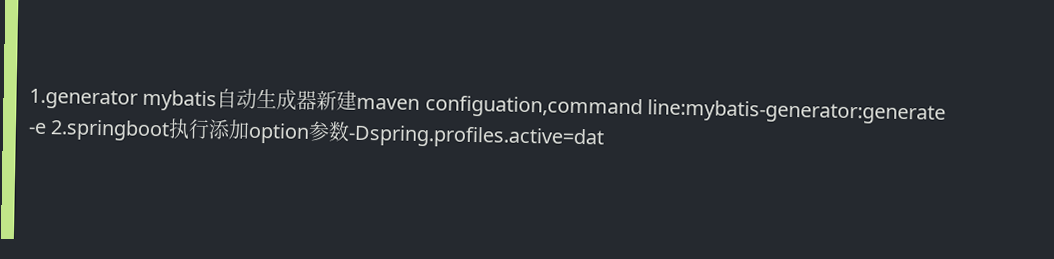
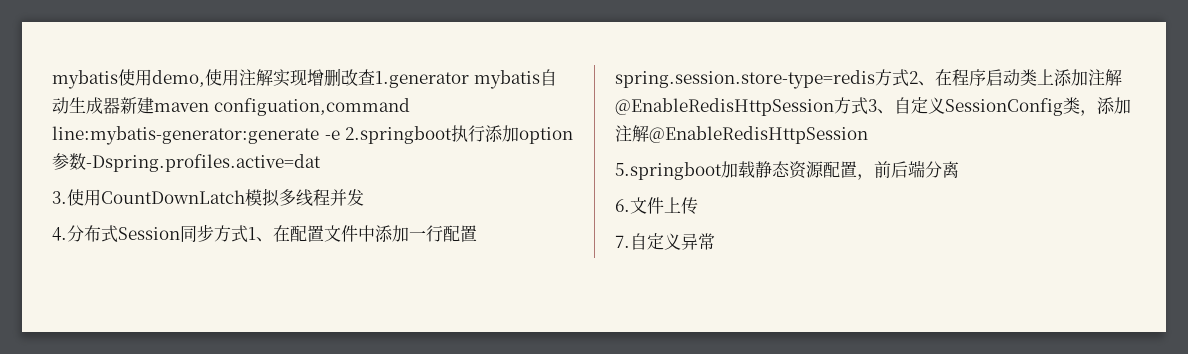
(29, 99) none -> [52,68,375,89] mybatis使用demo,使用注解实现增删改查
(606, 137) none -> [52,188,364,207] [52,224,477,243] [615,69,1122,89] [615,97,1131,116] [615,125,868,144] [615,160,959,180] [615,197,698,215] [615,233,715,250] // 3.使用CountDownLatch模拟多线程并发 // 4.分布式Session同步方式1、在配置文件中添加一行配置spring.session.store-type=redis方式2、在程序启动类上添加注解@EnableRedisHttpSession方式3、自定义SessionConfig类，添加注解@EnableRedisHttpSession // 5.springboot加载静态资源配置，前后端分离 // 6.文件上传 // 7.自定义异常

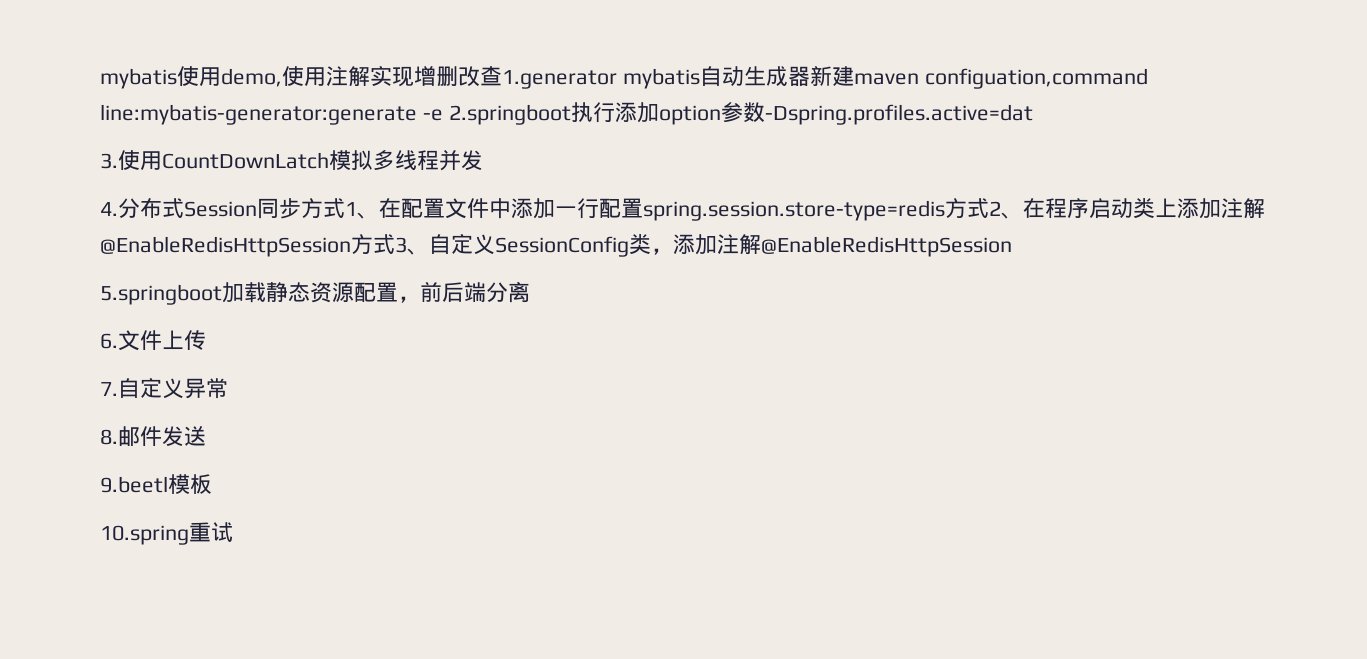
(715, 241) none -> [100,426,206,446] [100,474,212,494] [100,522,233,545] // 8.邮件发送 // 9.beetl模板 // 10.spring重试

